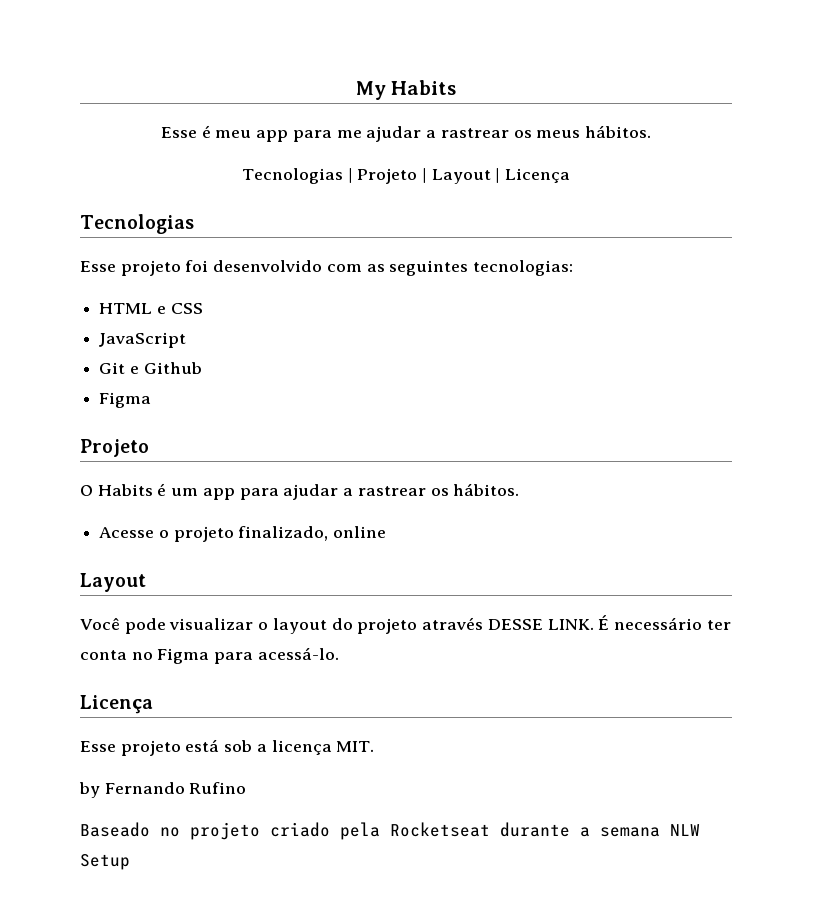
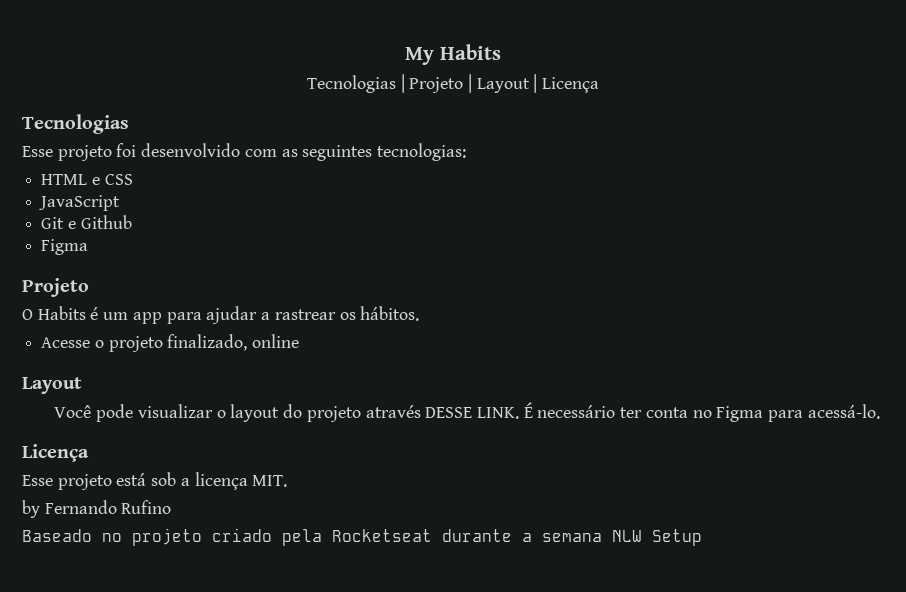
[161,125,651,142] // Esse é meu app para me ajudar a rastrear os meus hábitos. -> (501, 52) none

